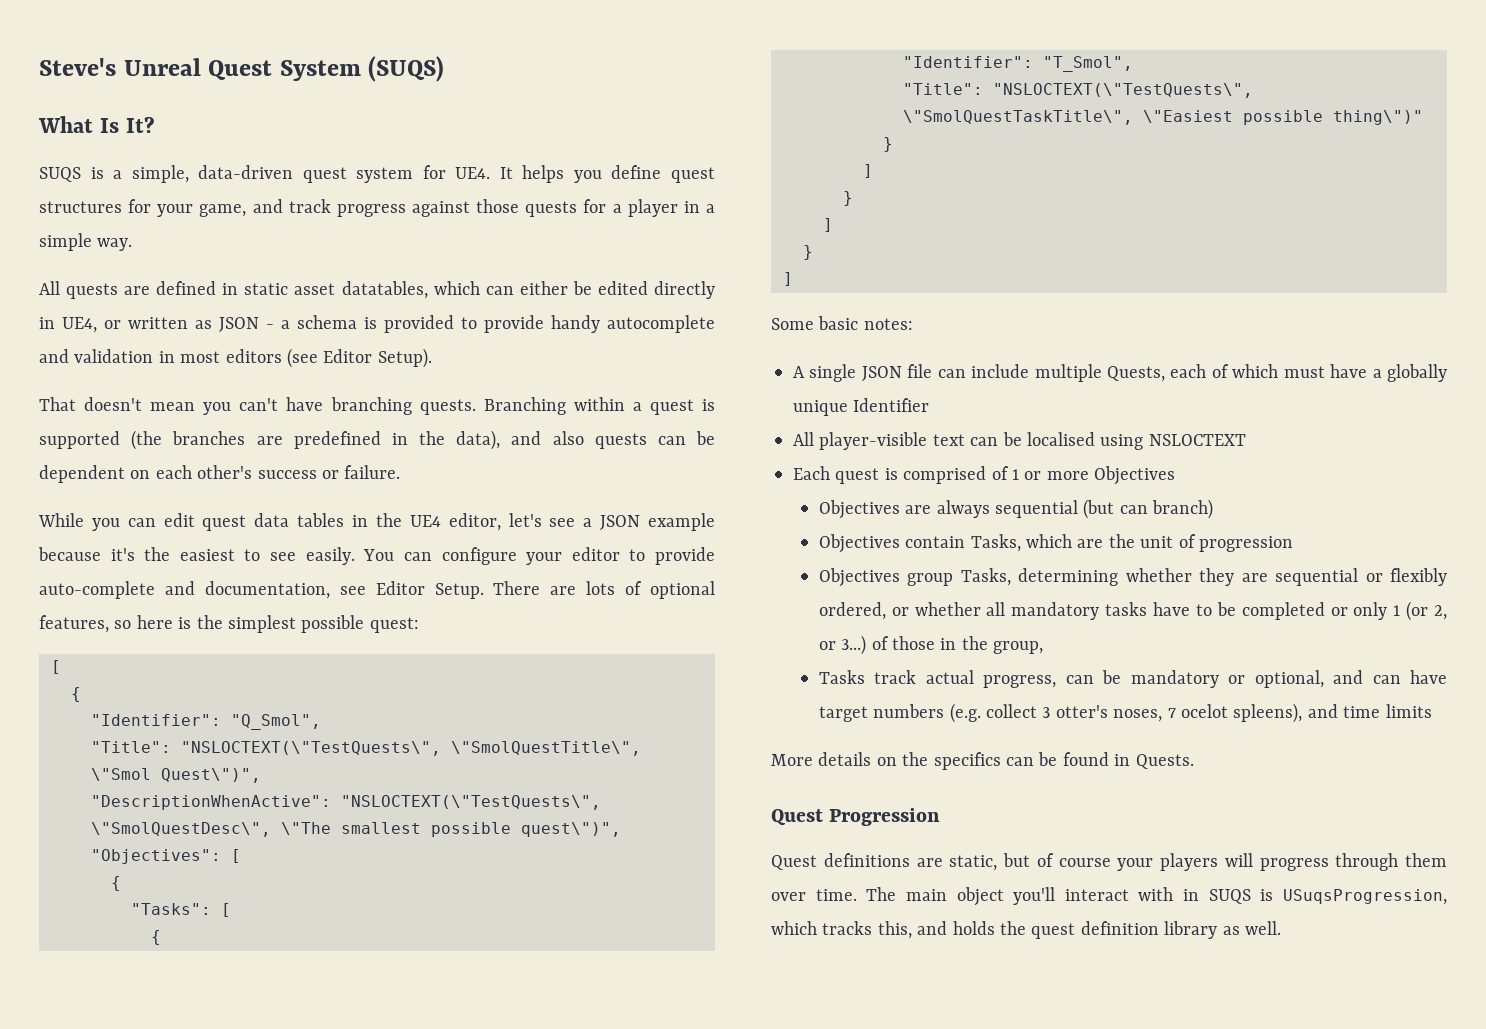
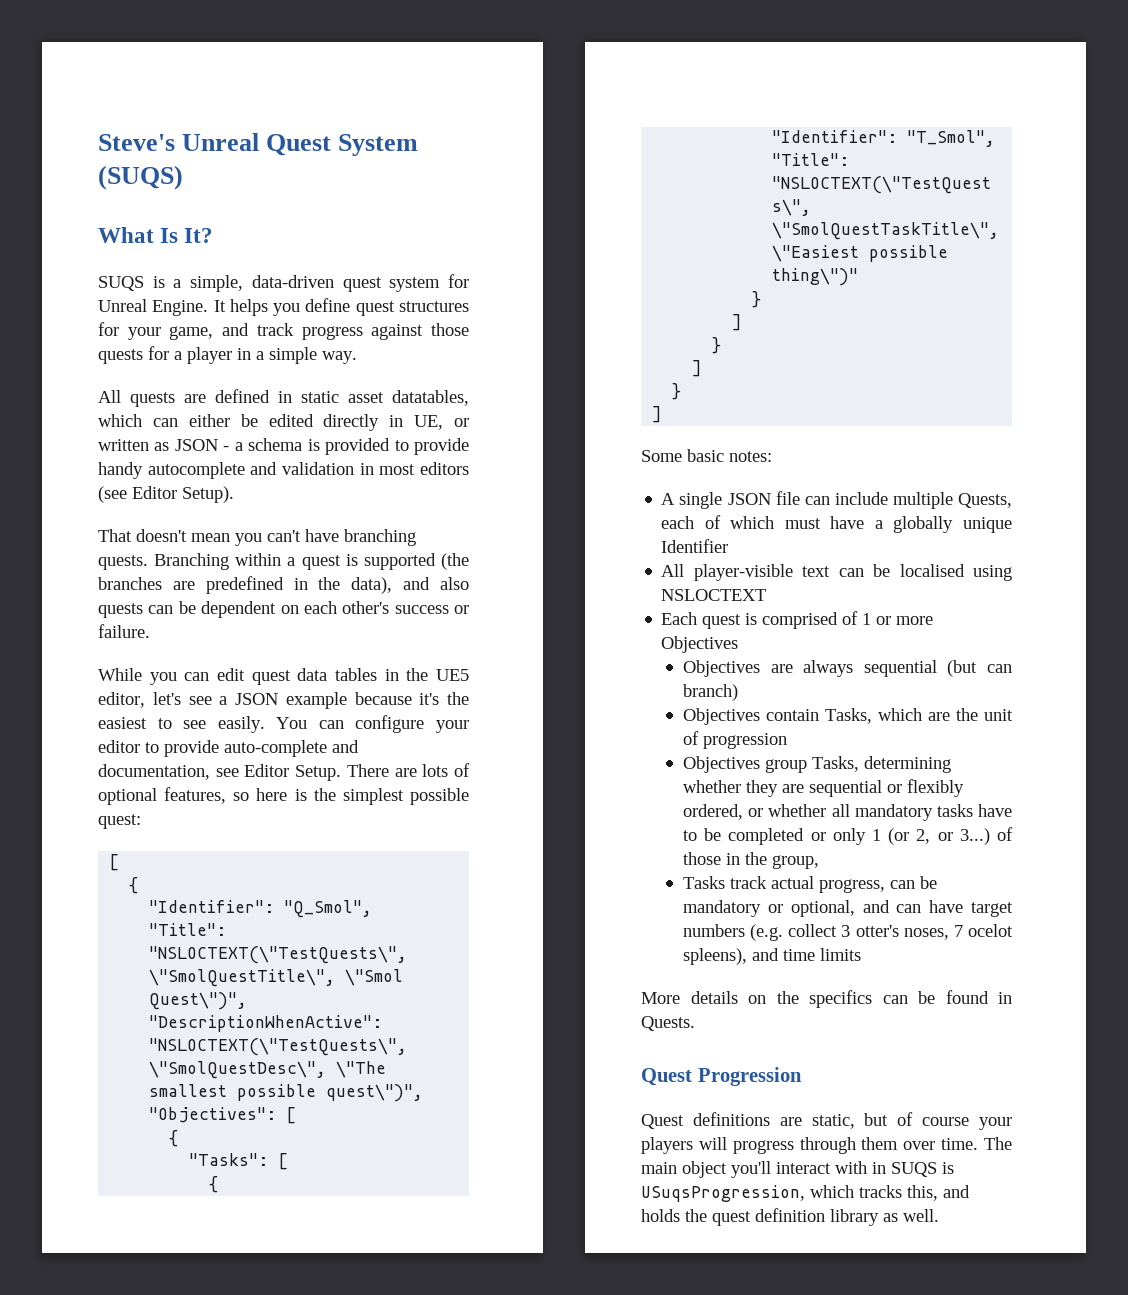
[455,167,491,179] UE4. -> [98,299,209,316] Unreal Engine.
[62,317,97,333] UE4, -> [414,415,444,430] UE,
[409,515,441,527] UE4 -> [436,669,470,681] UE5

